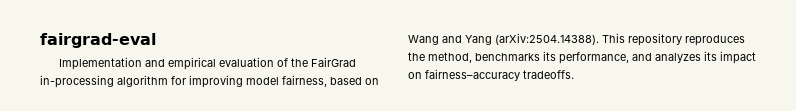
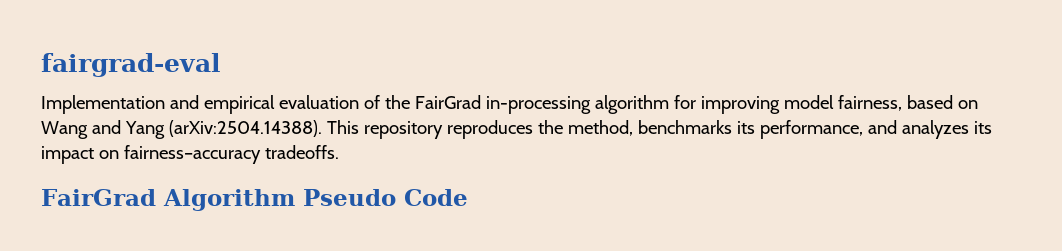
(574, 74) none -> [41,189,468,211] // FairGrad Algorithm Pseudo Code

